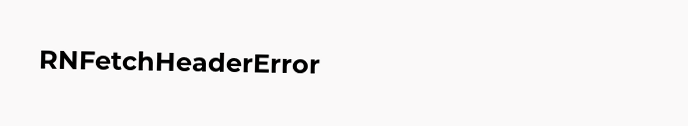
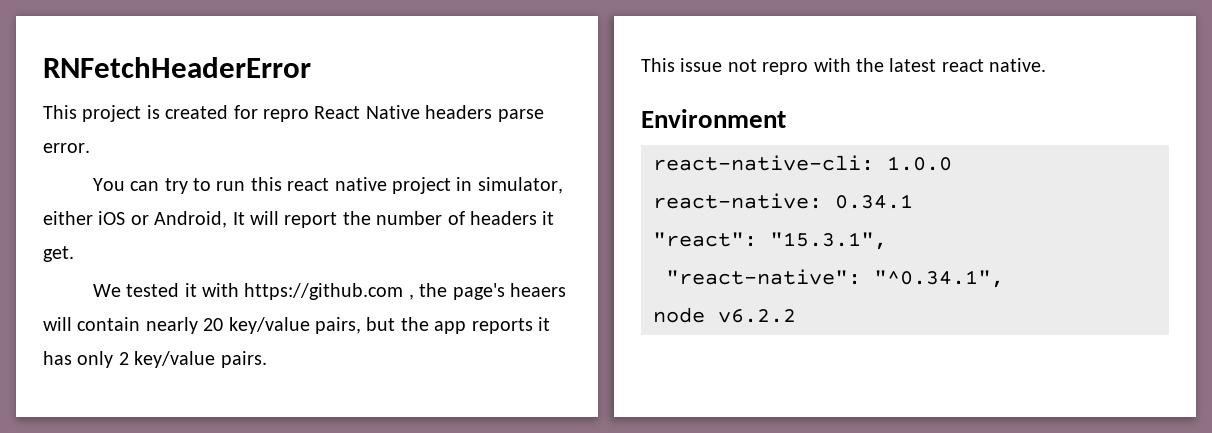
(321, 61) none -> [43,105,544,122] [43,143,90,153] [92,177,563,194] [43,211,555,228] [43,246,74,262] [92,283,566,300] [43,317,550,334] [43,351,267,368] [641,58,1047,75] [641,109,786,128] [653,155,952,171] [653,193,913,209] [653,232,887,250] [666,269,1004,288] [653,307,796,323] // This project is created for repro React Native headers parse error. // You can try to run this react native project in simulator, either iOS or Android, It will report the number of headers it get. // We tested it with https://github.com , the page's heaers will contain nearly 20 key/value pairs, but the app reports it has only 2 key/value pairs. // This issue not repro with the latest react native. // Environment // react-native-cli: 1.0.0 // react-native: 0.34.1 // "react": "15.3.1", // "react-native": "^0.34.1", // node v6.2.2

